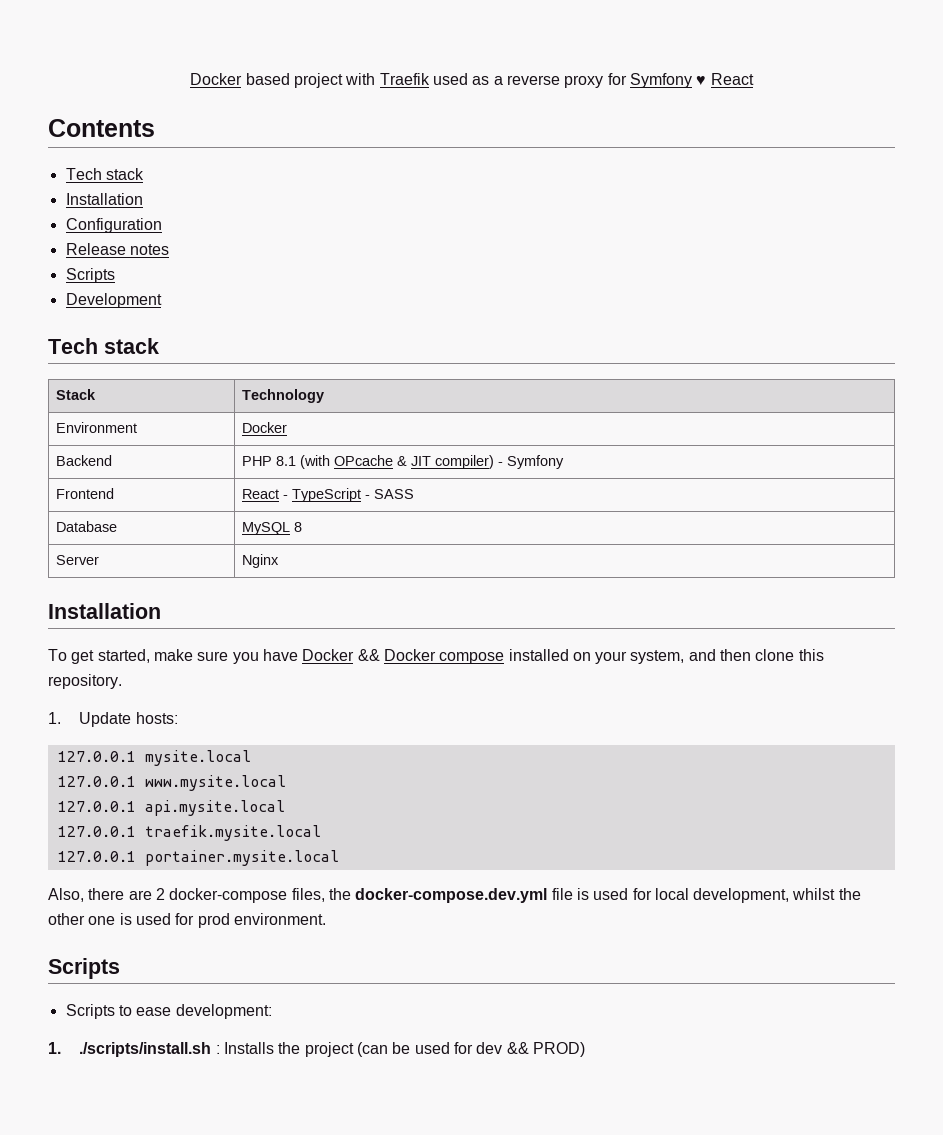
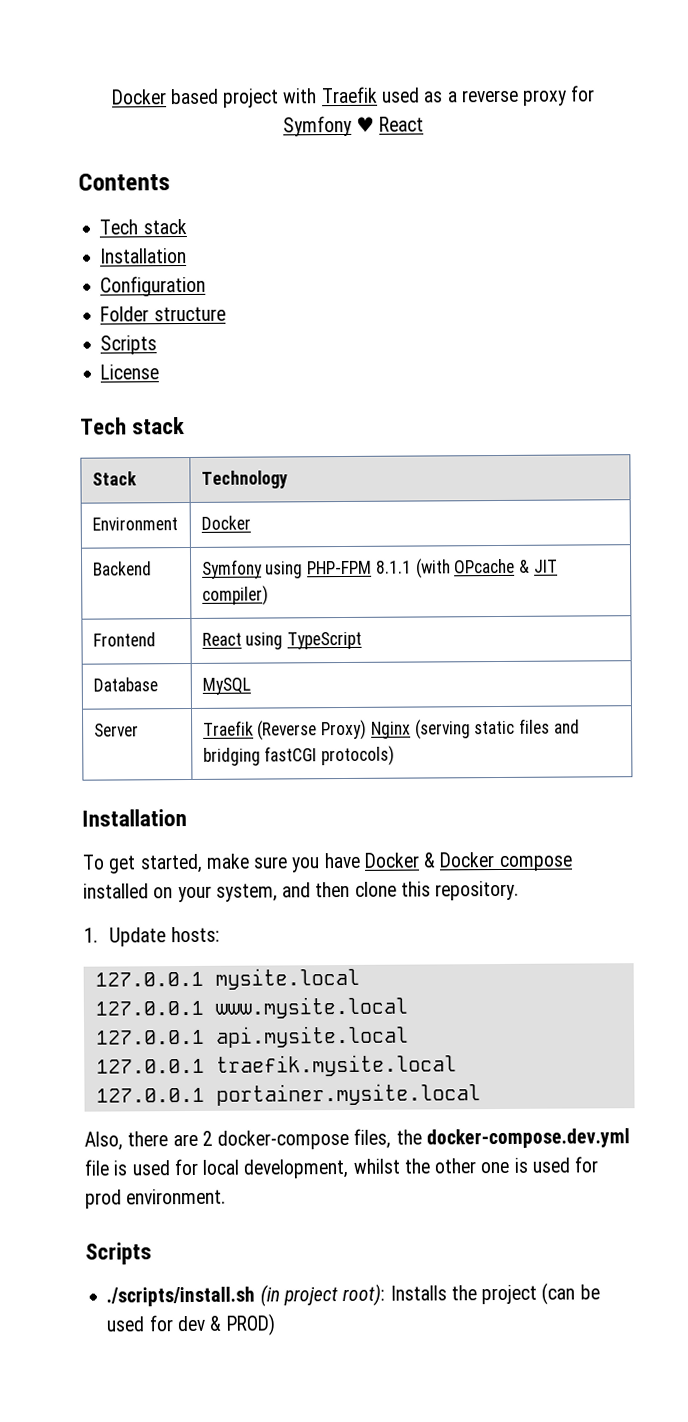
[65,243,169,255] [65,268,115,283] [65,293,162,308] Release notes // Scripts // Development -> [100,306,226,322] [100,335,158,355] [100,364,160,380] Folder structure // Scripts // License
[241,456,296,466] PHP 8.1 -> [201,559,412,579] Symfony using PHP-FPM 8.1.1
[497,455,564,469] - Symfony -> (269, 595) none
[282,495,288,499] - -> [245,632,284,650] using
[364,489,414,499] - SASS -> (363, 640) none
[293,522,302,532] 8 -> (251, 686) none
[241,554,279,568] Nginx -> [202,718,580,741] [202,745,396,767] Traefik (Reverse Proxy) Nginx (serving static files and bridging fastCGI protocols)
[357,649,380,661] && -> [423,852,437,868] &
[65,1004,272,1019] [48,1042,220,1057] Scripts to ease development: // 1. ./scripts/install.sh : -> [106,1283,386,1307] ./scripts/install.sh (in project root):
[506,1042,529,1054] && -> [209,1315,222,1331] &

